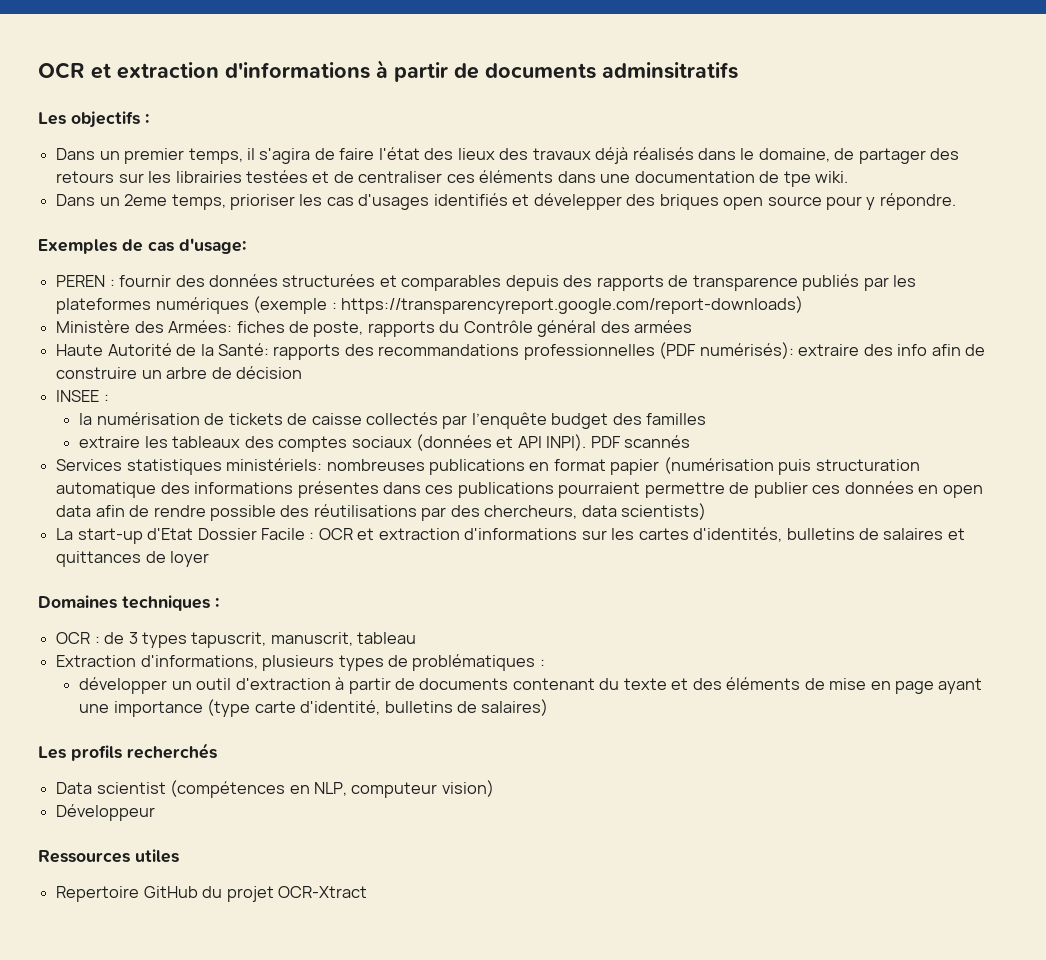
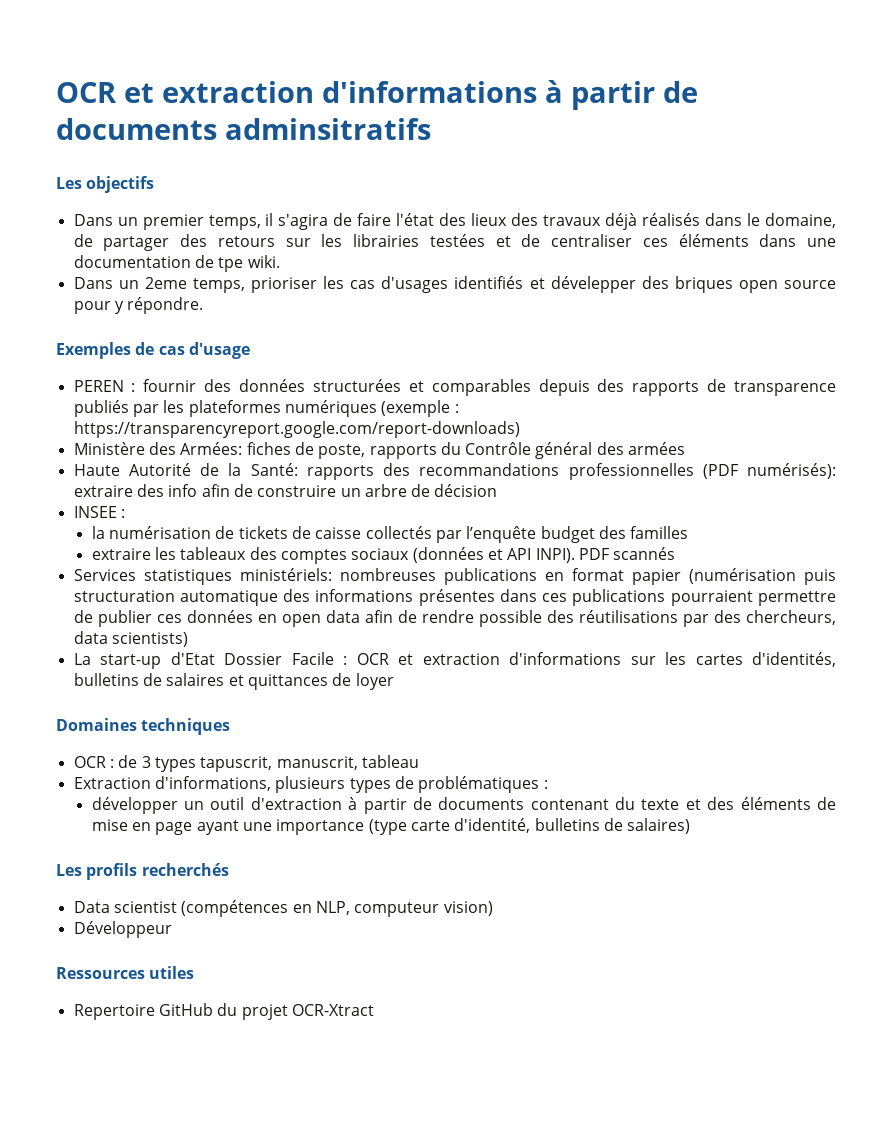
[145,114,149,124] : -> (155, 184) none
[179,238,246,254] d'usage: -> [188,342,250,359] d'usage
[215,598,219,608] : -> (231, 726) none

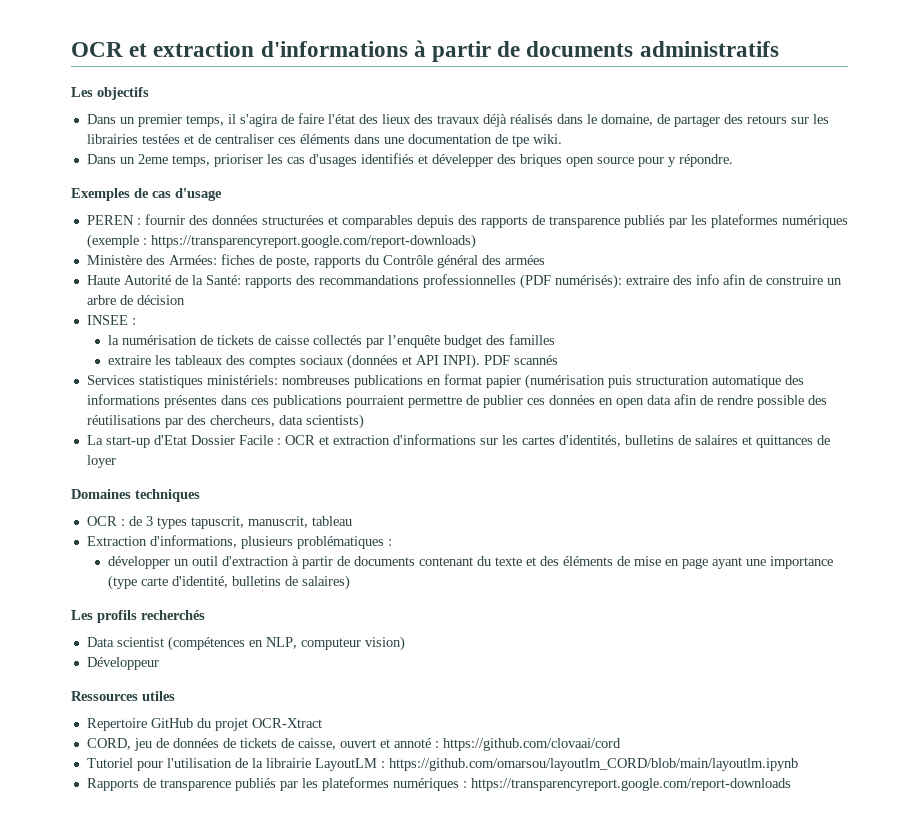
[225,118,431,140] adminsitratifs -> [639,41,779,57] administratifs
[349,776,414,793] types de -> (293, 542) none
(374, 1010) none -> [86,738,621,751] [86,758,798,771] [86,777,791,791] // CORD, jeu de données de tickets de caisse, ouvert et annoté : https://github.com/clovaai/cord // Tutoriel pour l'utilisation de la librairie LayoutLM : https://github.com/omarsou/layoutlm_CORD/blob/main/layoutlm.ipynb // Rapports de transparence publiés par les plateformes numériques : https://transparencyreport.google.com/report-downloads

